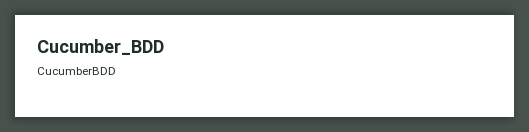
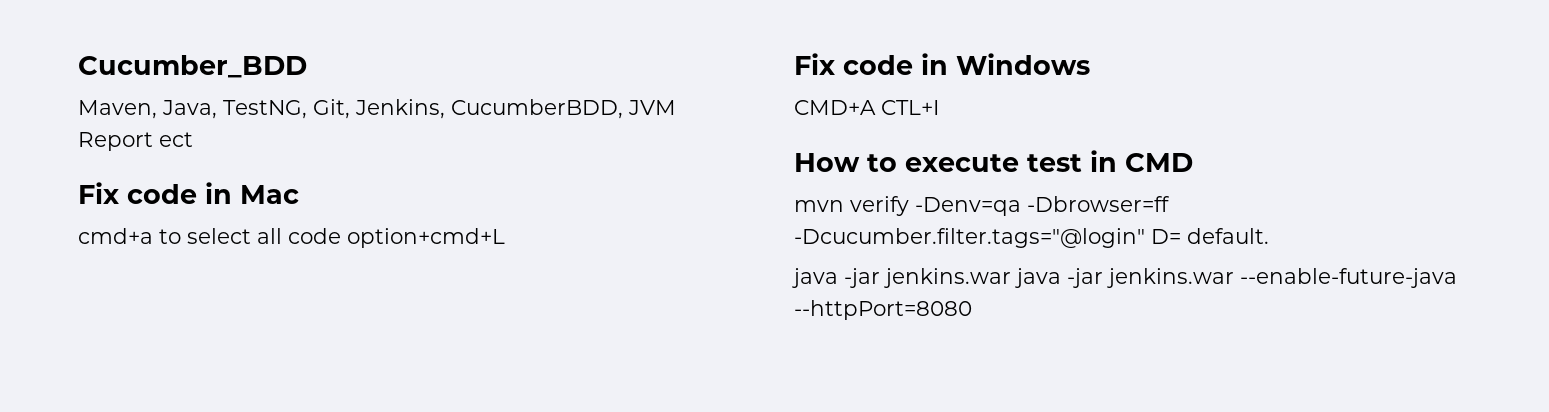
[37,67,116,75] CucumberBDD -> [78,99,676,119] [78,132,193,151] [78,182,299,204] [78,228,505,248] [794,53,1090,75] [794,100,940,115] [794,150,1193,172] [794,196,1170,216] [794,228,1269,248] [792,268,1457,288] [794,300,972,320] Maven, Java, TestNG, Git, Jenkins, CucumberBDD, JVM Report ect // Fix code in Mac // cmd+a to select all code option+cmd+L // Fix code in Windows // CMD+A CTL+I // How to execute test in CMD // mvn verify -Denv=qa -Dbrowser=ff -Dcucumber.filter.tags="@login" D= default. // java -jar jenkins.war java -jar jenkins.war --enable-future-java --httpPort=8080

